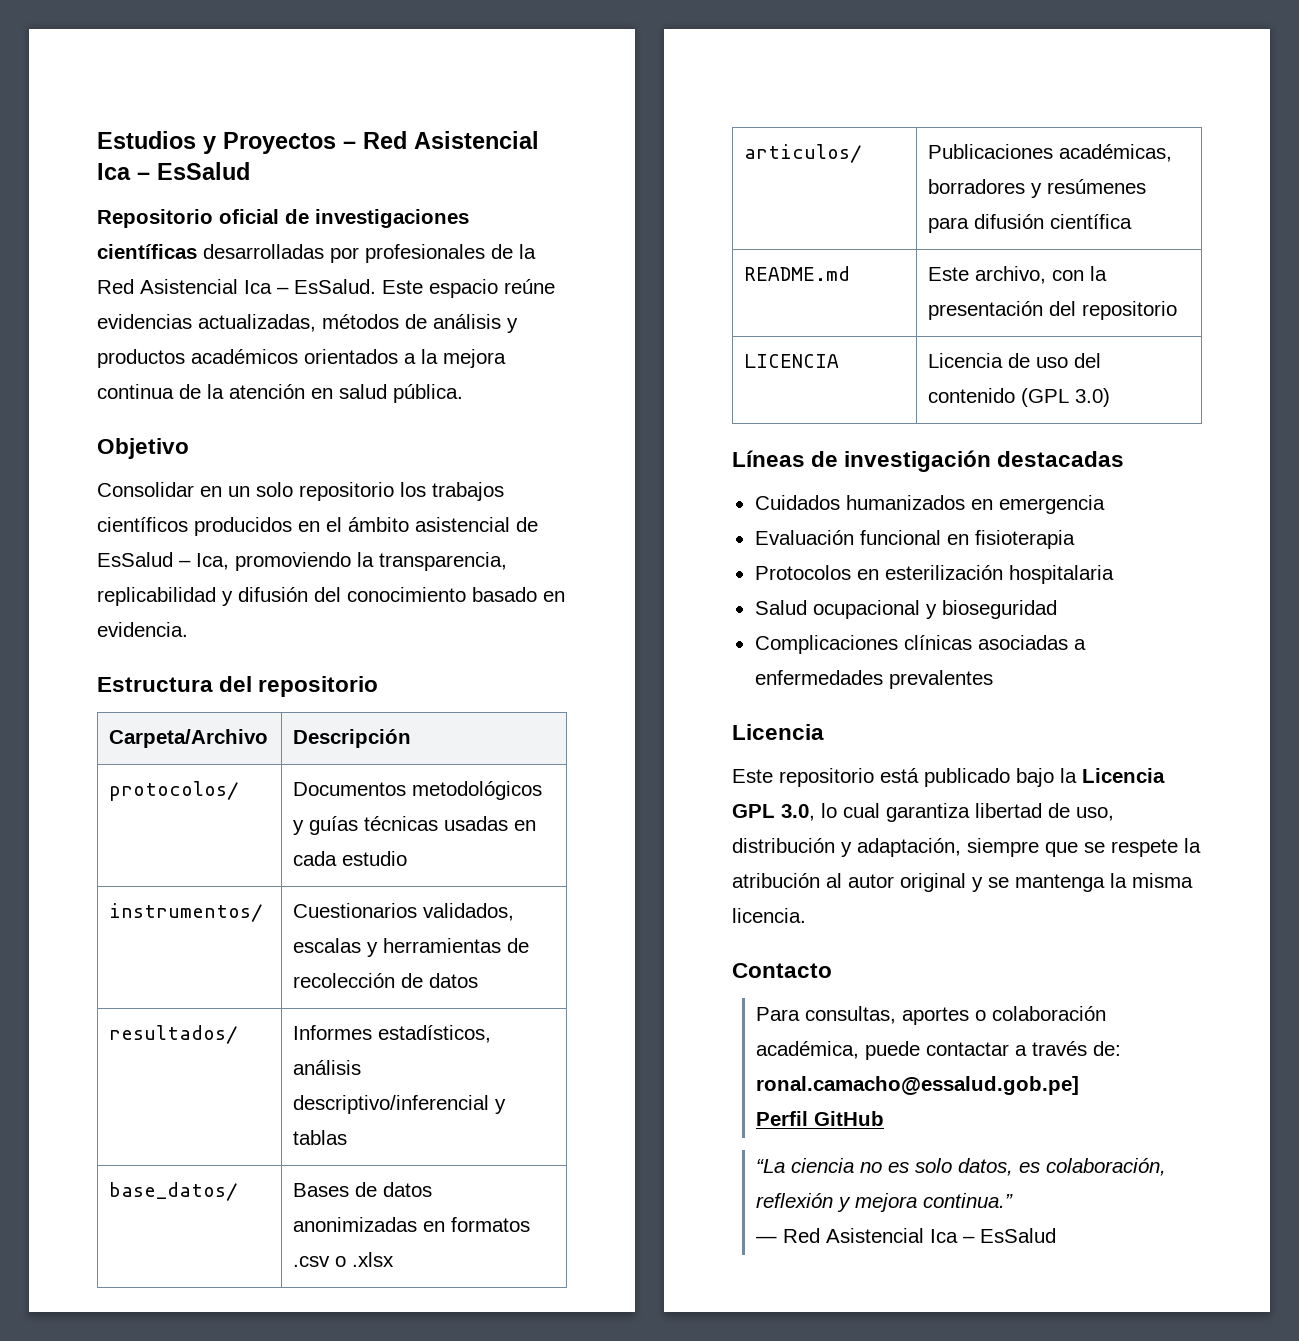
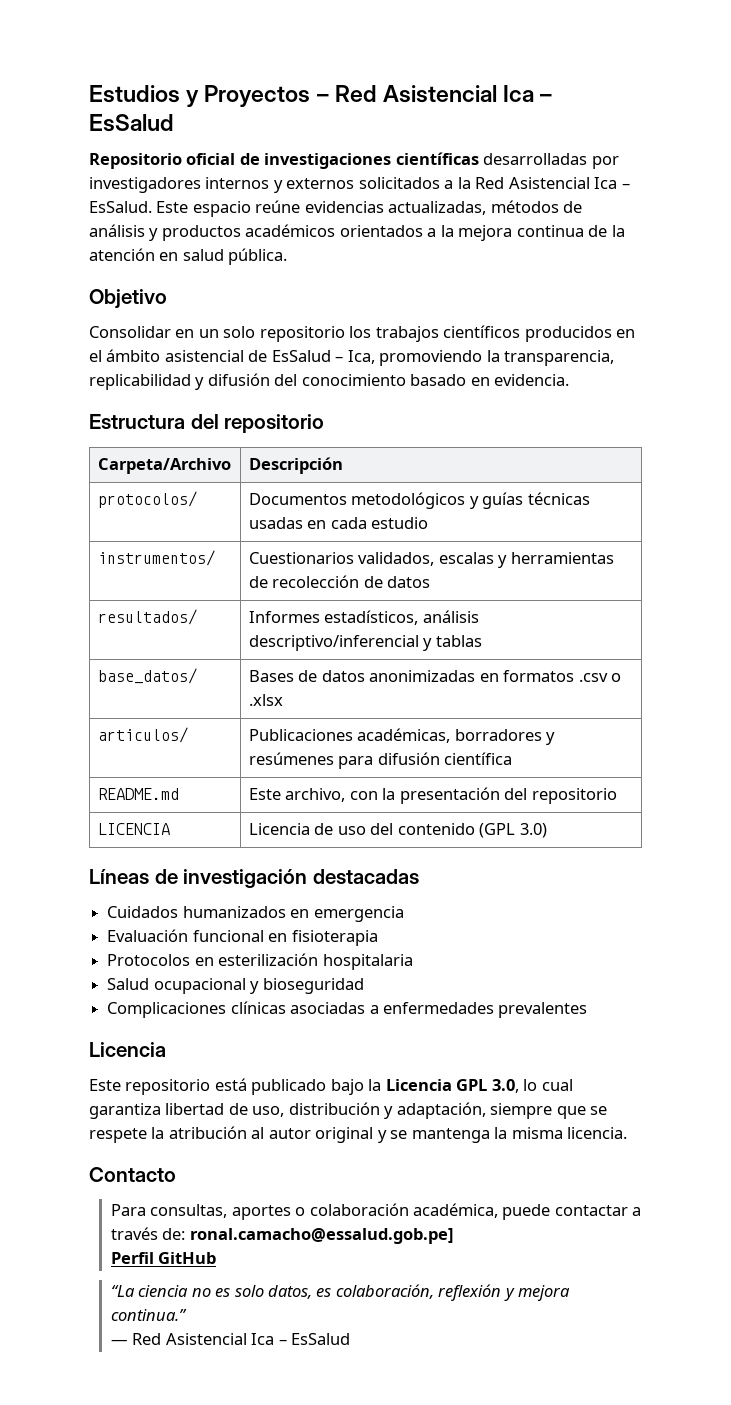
[365,244,513,263] profesionales de -> [89,177,454,193] investigadores internos y externos solicitados a

